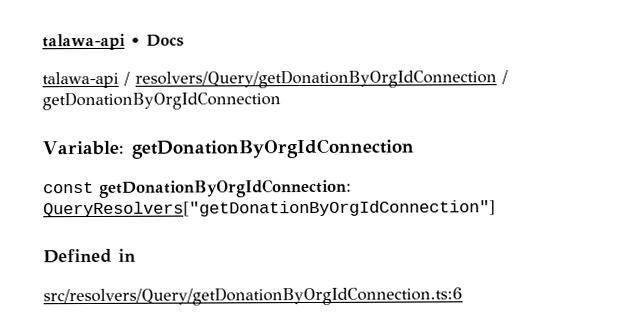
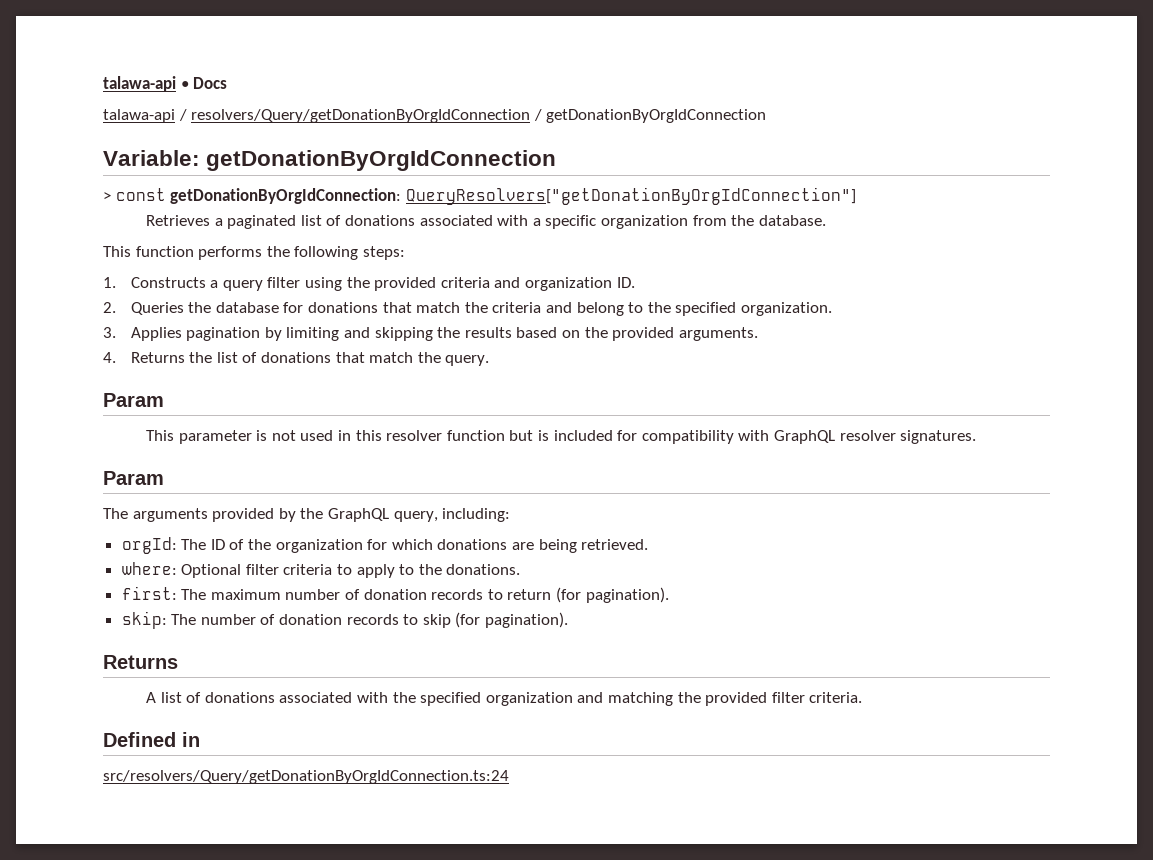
(414, 148) none -> [103,192,111,201] >
(496, 209) none -> [146,215,826,229] [103,246,405,260] [103,277,635,291] [103,302,832,316] [103,327,758,341] [103,352,490,366] [103,393,164,407] [146,430,977,444] [103,471,164,485] [103,508,511,522] [121,537,649,554] [121,562,521,578] [121,586,669,603] [121,611,569,629] [103,655,178,669] [146,692,863,706] // Retrieves a paginated list of donations associated with a specific organization from the database. // This function performs the following steps: // 1. Constructs a query filter using the provided criteria and organization ID. // 2. Queries the database for donations that match the criteria and belong to the specified organization. // 3. Applies pagination by limiting and skipping the results based on the provided arguments. // 4. Returns the list of donations that match the query. // Param // This parameter is not used in this resolver function but is included for compatibility with GraphQL resolver signatures. // Param // The arguments provided by the GraphQL query, including: // orgId: The ID of the organization for which donations are being retrieved. // where: Optional filter criteria to apply to the donations. // first: The maximum number of donation records to return (for pagination). // skip: The number of donation records to skip (for pagination). // Returns // A list of donations associated with the specified organization and matching the provided filter criteria.
[43,286,463,307] src/resolvers/Query/getDonationByOrgIdConnection.ts:6 -> [103,770,509,784] src/resolvers/Query/getDonationByOrgIdConnection.ts:24

